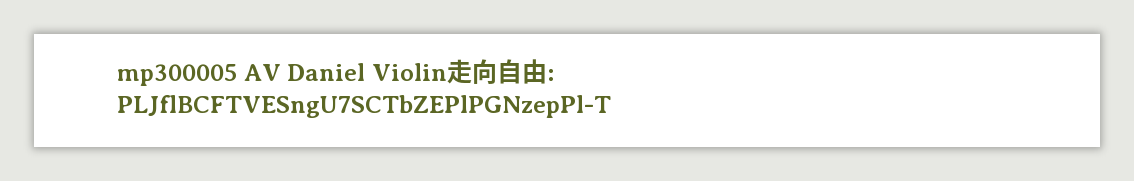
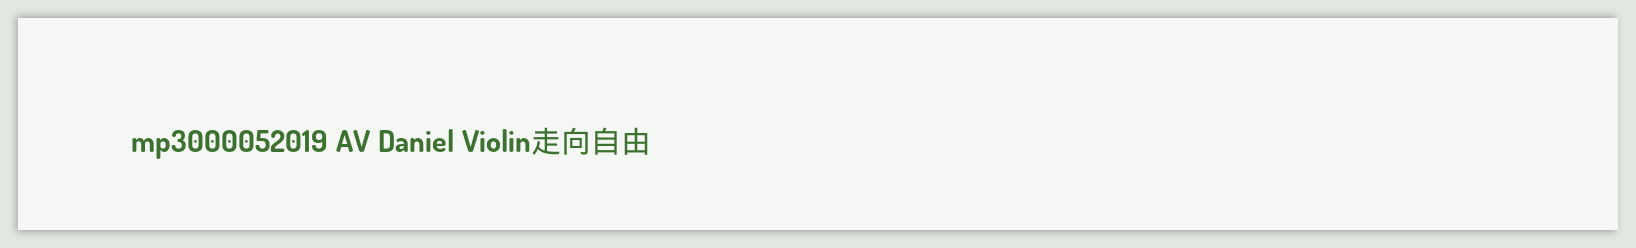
[117,64,237,86] mp300005 -> [131,130,328,159] mp3000052019
[547,69,556,81] [117,95,611,118] : PLJflBCFTVESngU7SCTbZEPlPGNzepPl-T -> (652, 141) none

